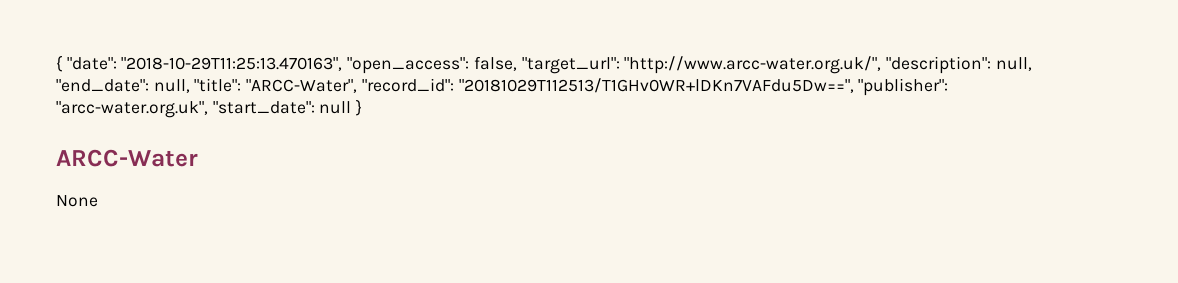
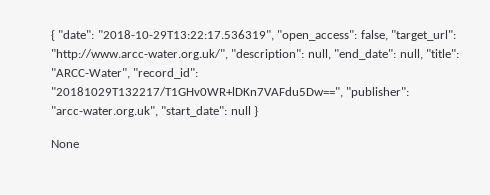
[121,57,343,71] "2018-10-29T11:25:13.470163", -> [97,30,274,41] "2018-10-29T13:22:17.536319",
[458,78,854,93] "20181029T112513/T1GHv0WR+lDKn7VAFdu5Dw==", -> [51,87,343,98] "20181029T132217/T1GHv0WR+lDKn7VAFdu5Dw==",
[56,149,198,167] // ARCC-Water -> (259, 111) none

